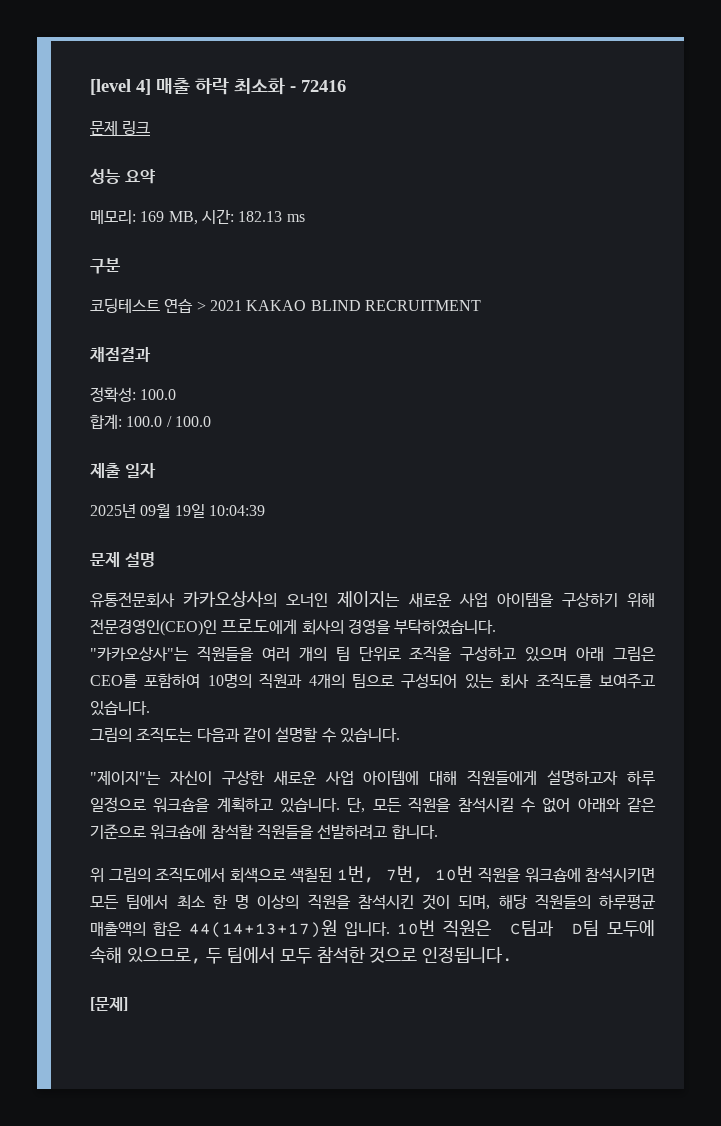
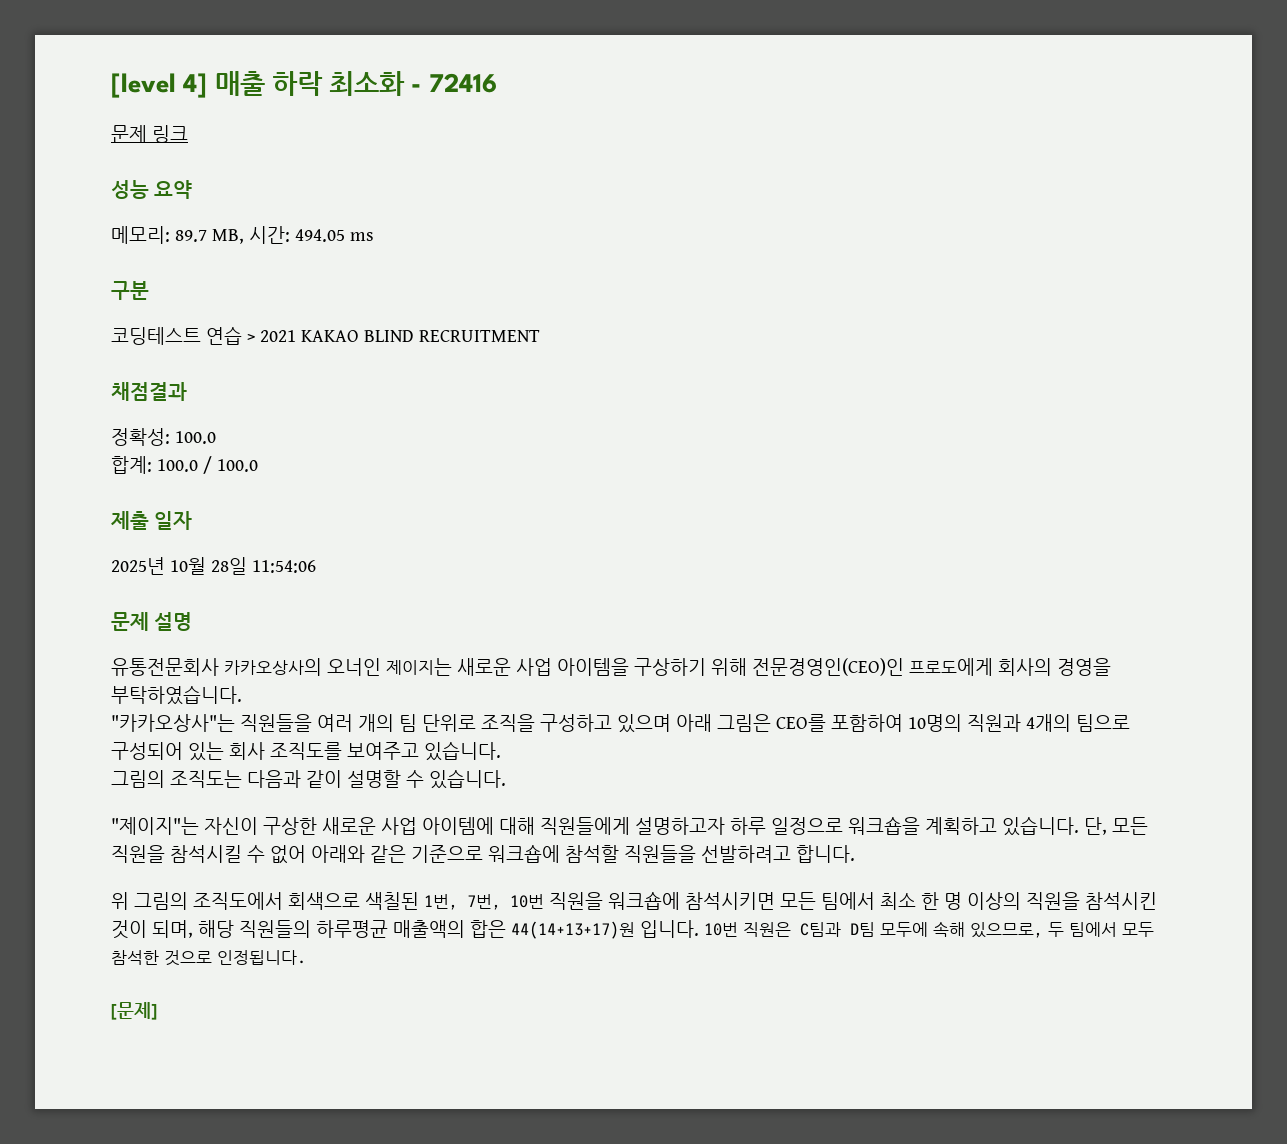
[140,211,165,222] 169 -> [174,230,207,242] 89.7
[238,211,283,222] 182.13 -> [294,229,345,242] 494.05
[140,503,265,518] 09월 19일 10:04:39 -> [169,557,316,575] 10월 28일 11:54:06

